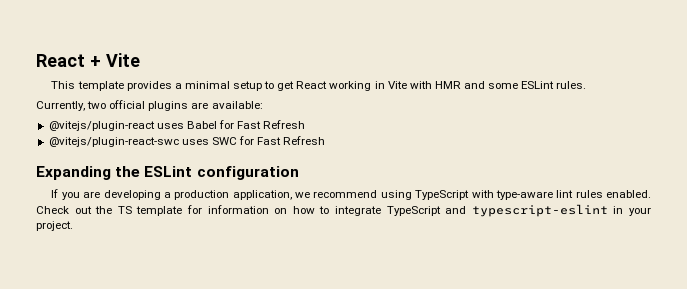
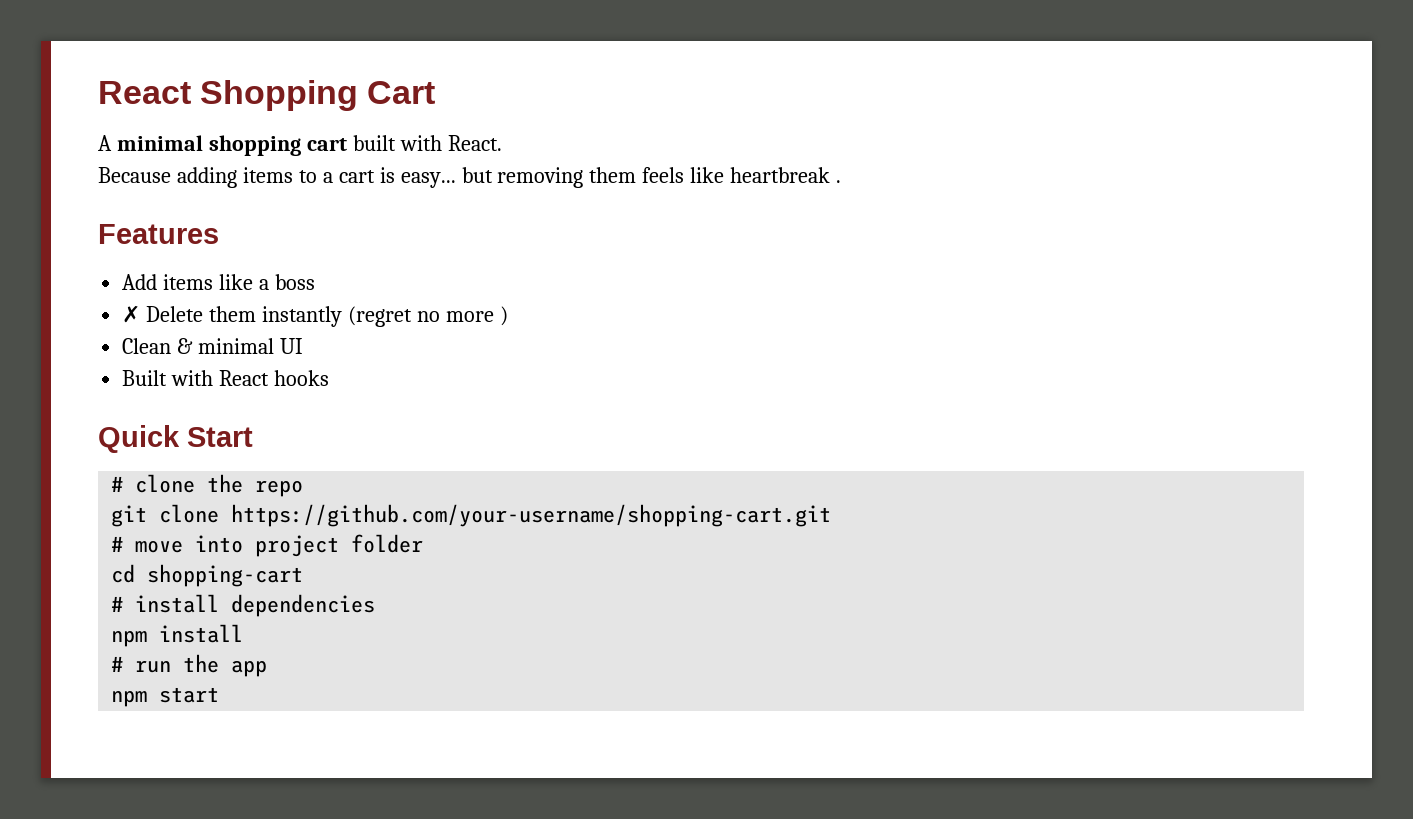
[36,53,140,67] [51,81,587,91] [36,100,263,111] [48,120,306,131] [48,136,326,147] [36,166,299,180] [51,189,652,200] [36,204,652,217] [36,221,73,231] React + Vite // This template provides a minimal setup to get React working in Vite with HMR and some ESLint rules. // Currently, two official plugins are available: // @vitejs/plugin-react uses Babel for Fast Refresh // @vitejs/plugin-react-swc uses SWC for Fast Refresh // Expanding the ESLint configuration // If you are developing a production application, we recommend using TypeScript with type-aware lint rules enabled. Check out the TS template for information on how to integrate TypeScript and typescript-eslint in your project. -> [98,80,436,111] [98,135,502,156] [98,167,842,188] [98,224,219,244] [122,274,315,290] [122,305,508,327] [122,338,304,354] [122,370,330,386] [98,425,253,453] [111,474,304,497] [111,504,832,527] [111,534,424,557] [111,564,304,587] [111,594,376,617] [111,624,244,647] [111,654,268,677] [111,687,220,707] React Shopping Cart // A minimal shopping cart built with React. // Because adding items to a cart is easy... but removing them feels like heartbreak . // Features // Add items like a boss // ✗ Delete them instantly (regret no more ) // Clean & minimal UI // Built with React hooks // Quick Start // # clone the repo // git clone https://github.com/your-username/shopping-cart.git // # move into project folder // cd shopping-cart // # install dependencies // npm install // # run the app // npm start

